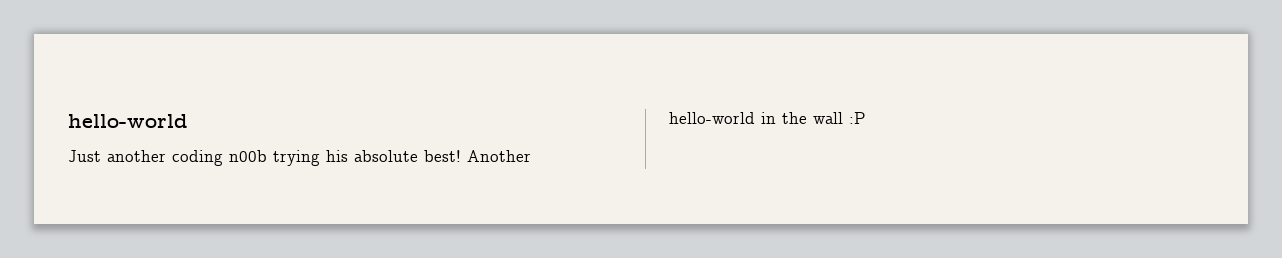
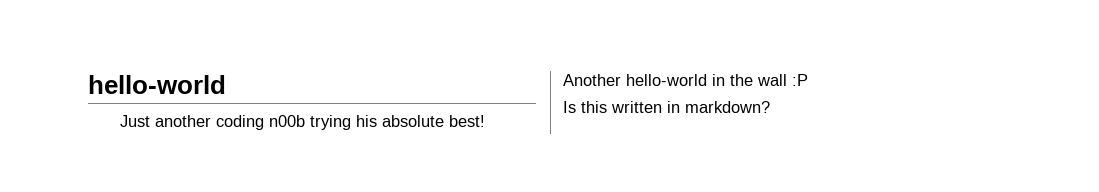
(865, 118) none -> [563,101,770,113] // Is this written in markdown?

